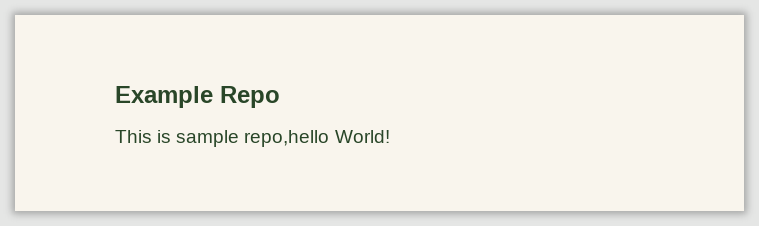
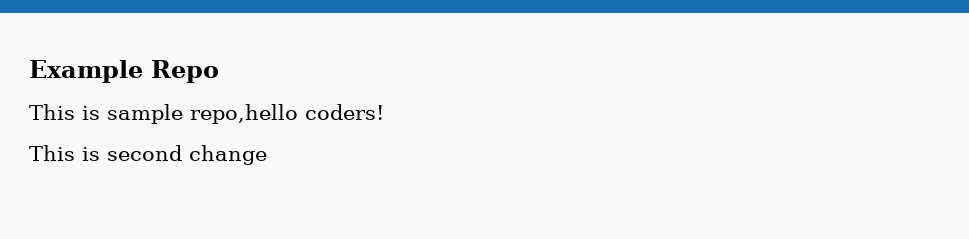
[334,130,390,143] World! -> [305,104,384,120] [29,145,267,165] coders! // This is second change

